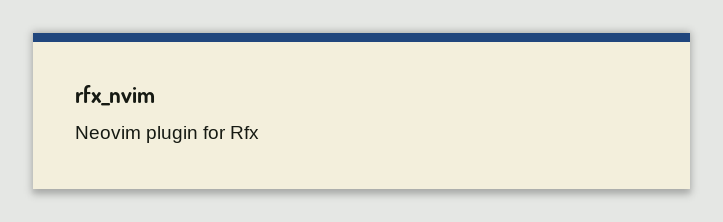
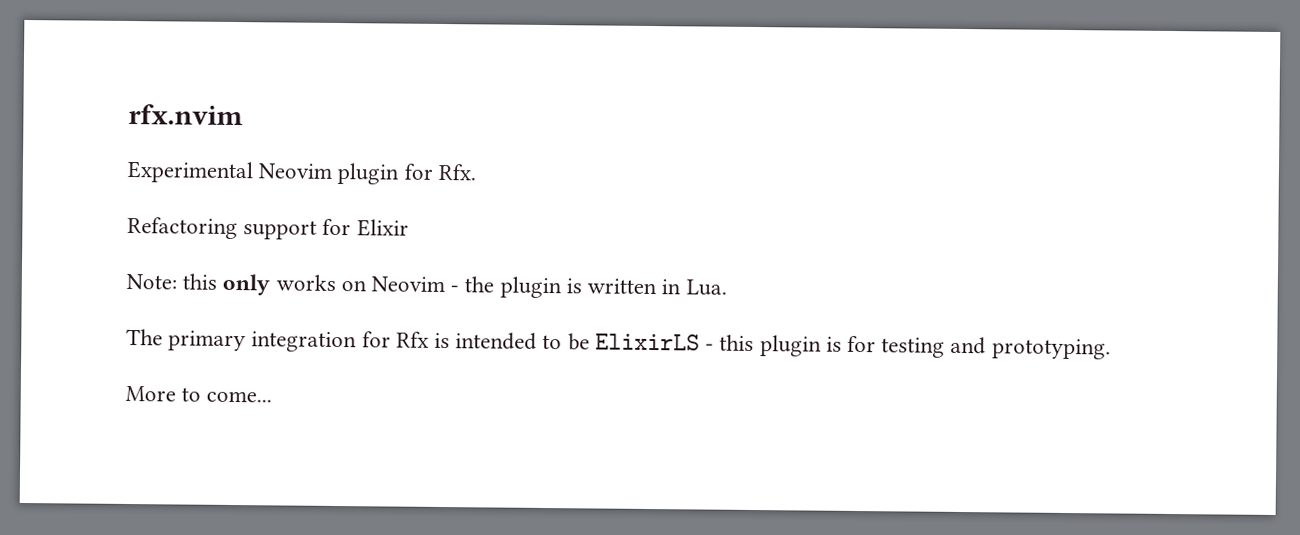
[75,85,155,106] rfx_nvim // -> [128,103,243,126] [127,160,253,184] rfx.nvim // Experimental
[230,126,260,139] Rfx -> [437,163,476,181] [127,216,409,240] [126,273,727,299] [126,328,1111,360] [125,385,273,403] Rfx. // Refactoring support for Elixir // Note: this only works on Neovim - the plugin is written in Lua. // The primary integration for Rfx is intended to be ElixirLS - this plugin is for testing and prototyping. // More to come...

